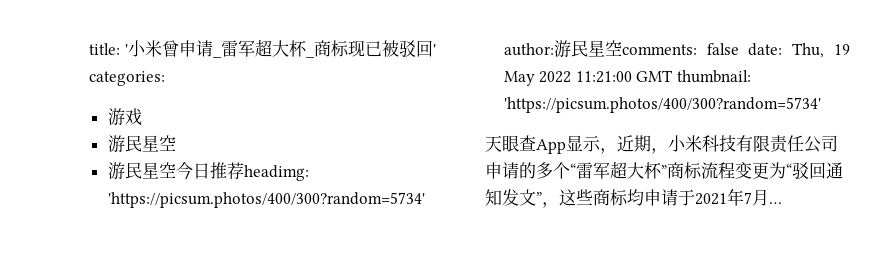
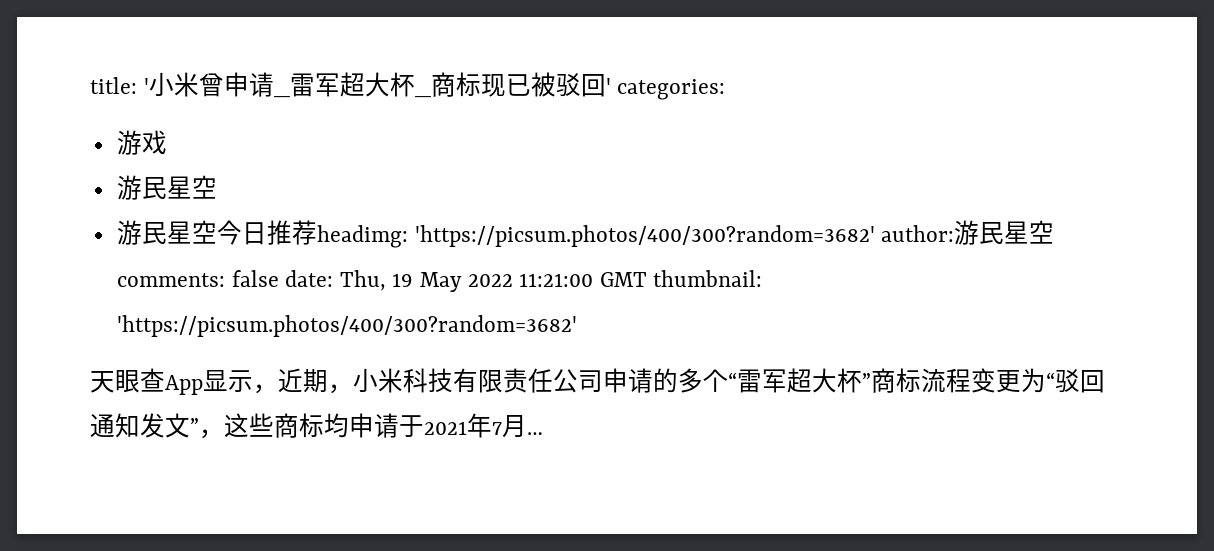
[107,192,425,208] 'https://picsum.photos/400/300?random=5734' -> [414,225,875,247] 'https://picsum.photos/400/300?random=3682'
[503,97,821,113] 'https://picsum.photos/400/300?random=5734' -> [116,315,577,337] 'https://picsum.photos/400/300?random=3682'

